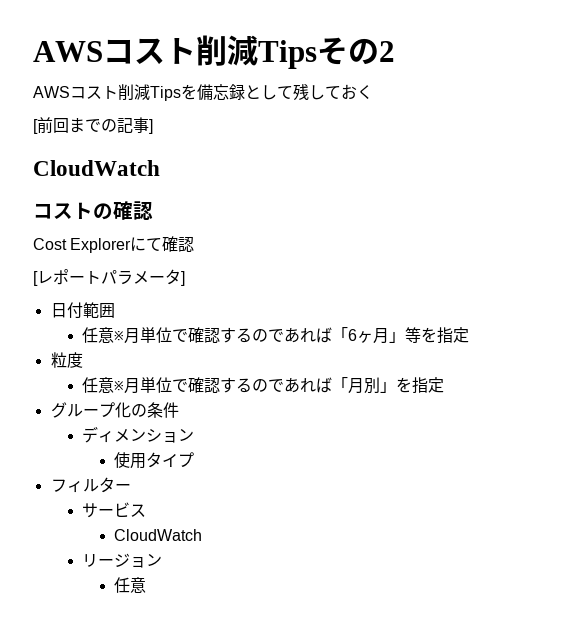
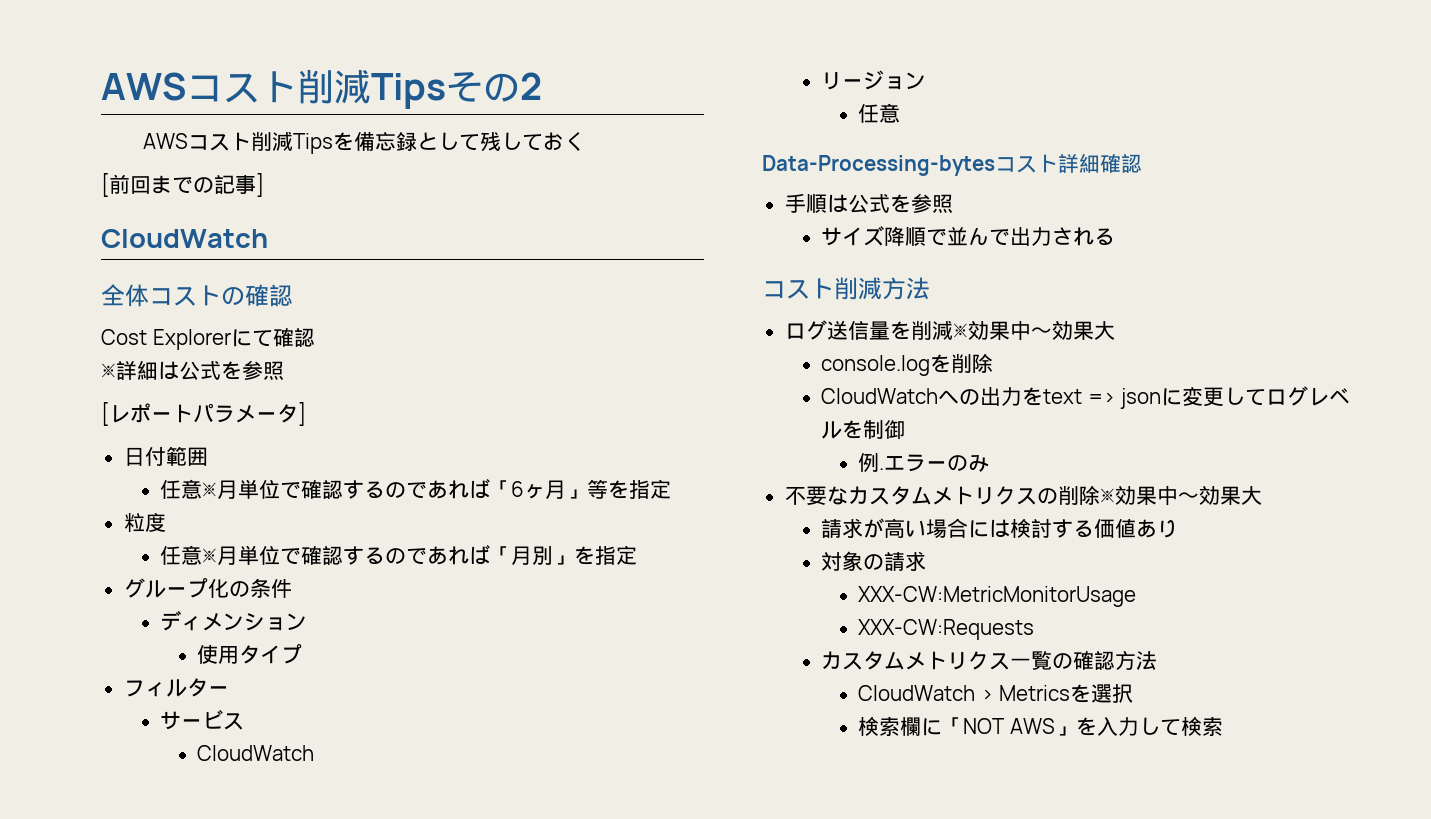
(160, 168) none -> [101,284,149,307] 全体
(195, 244) none -> [101,360,284,380] // ※詳細は公式を参照
(146, 585) none -> [762,154,1142,176] [784,193,953,213] [821,226,1116,246] [762,277,930,300] [784,320,1115,341] [821,353,994,376] [821,386,1351,409] [821,420,906,439] [858,453,990,473] [784,485,1262,506] [821,518,1179,539] [821,551,927,571] [858,586,1137,607] [858,619,1035,640] [821,650,1158,670] [858,684,1134,703] [858,716,1223,737] // Data-Processing-bytesコスト詳細確認 // 手順は公式を参照 // サイズ降順で並んで出力される // コスト削減方法 // ログ送信量を削減※効果中〜効果大 // console.logを削除 // CloudWatchへの出力をtext => jsonに変更してログレベルを制御 // 例.エラーのみ // 不要なカスタムメトリクスの削除※効果中〜効果大 // 請求が高い場合には検討する価値あり // 対象の請求 // XXX-CW:MetricMonitorUsage // XXX-CW:Requests // カスタムメトリクス一覧の確認方法 // CloudWatch > Metricsを選択 // 検索欄に「NOT AWS」を入力して検索

